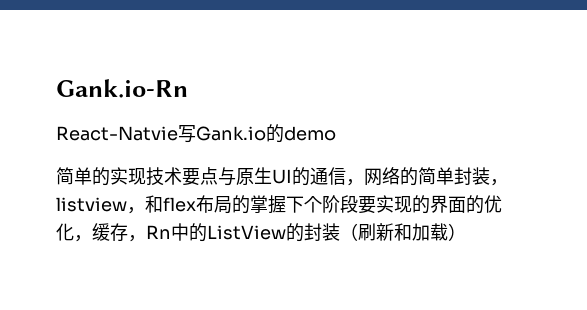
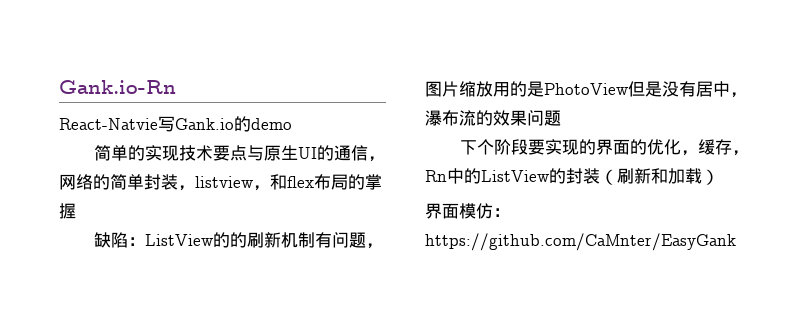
(286, 204) none -> [93,232,383,249] [425,81,747,98] [425,110,561,126] // 缺陷：ListView的的刷新机制有问题，图片缩放用的是PhotoView但是没有居中，瀑布流的效果问题 //
(466, 232) none -> [425,203,510,219] [425,233,736,251] // 界面模仿：https://github.com/CaMnter/EasyGank

